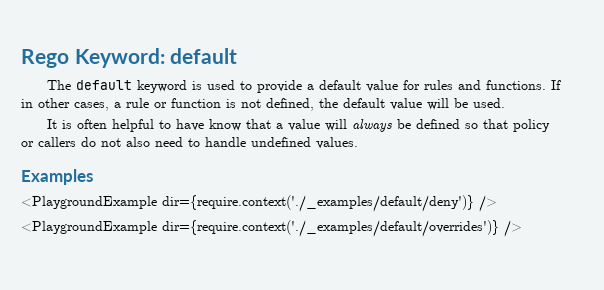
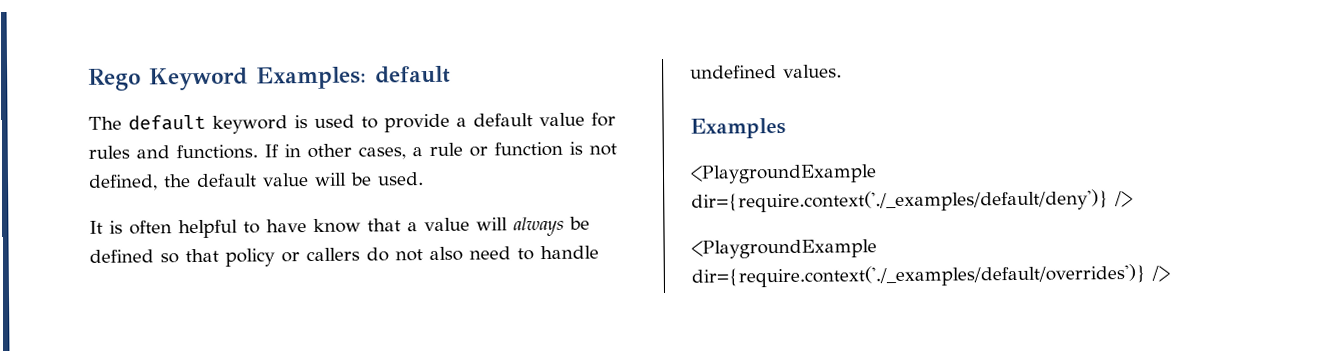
[74,48,165,68] Keyword: -> [149,66,367,91] Keyword Examples:

